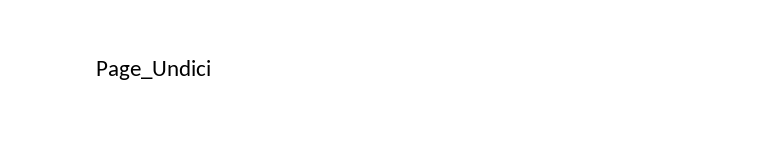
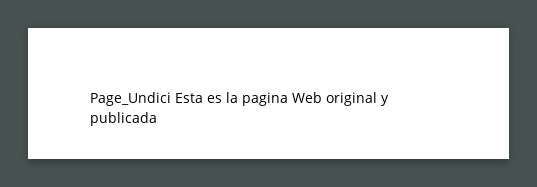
(211, 70) none -> [175,92,389,106] [90,112,157,126] Esta es la pagina Web original y publicada

